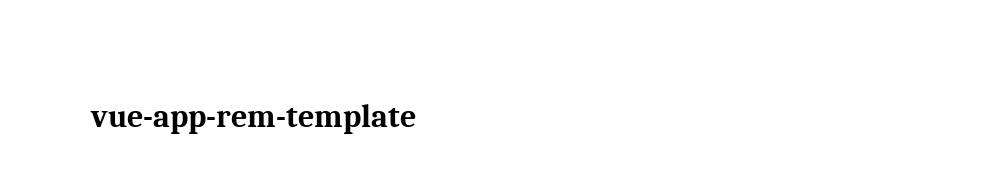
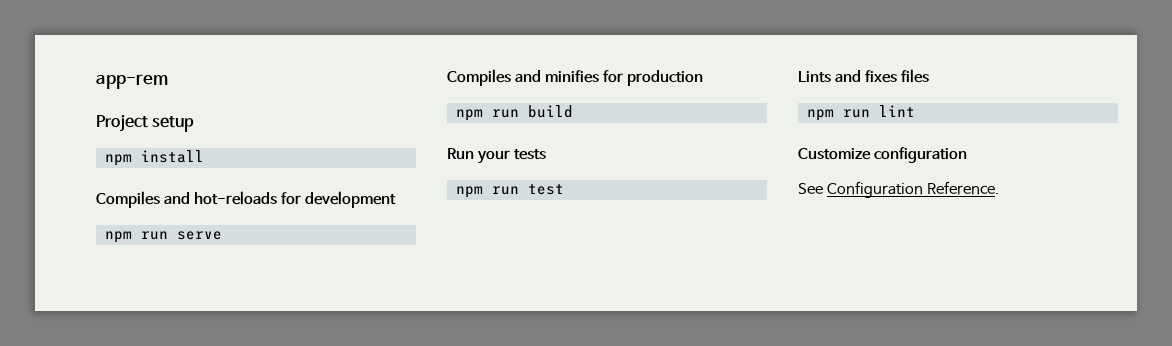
[90,104,416,134] vue-app-rem-template -> [96,74,168,89] [96,114,195,132] [104,150,204,166] [96,191,397,208] [104,231,222,243] [447,69,704,86] [455,105,573,121] [447,148,547,164] [455,184,564,198] [798,69,930,83] [806,105,915,121] [798,147,968,163] [798,181,999,198] app-rem // Project setup // npm install // Compiles and hot-reloads for development // npm run serve // Compiles and minifies for production // npm run build // Run your tests // npm run test // Lints and fixes files // npm run lint // Customize configuration // See Configuration Reference.

